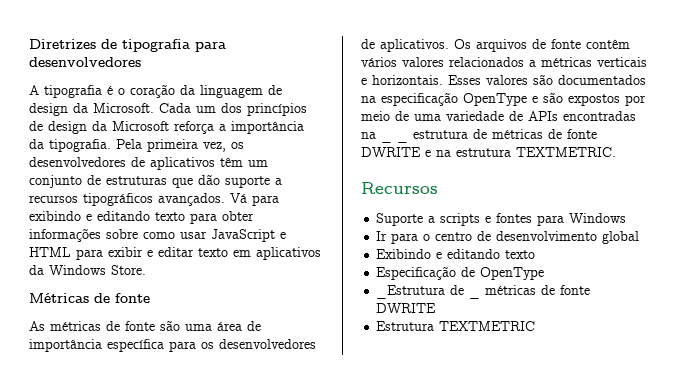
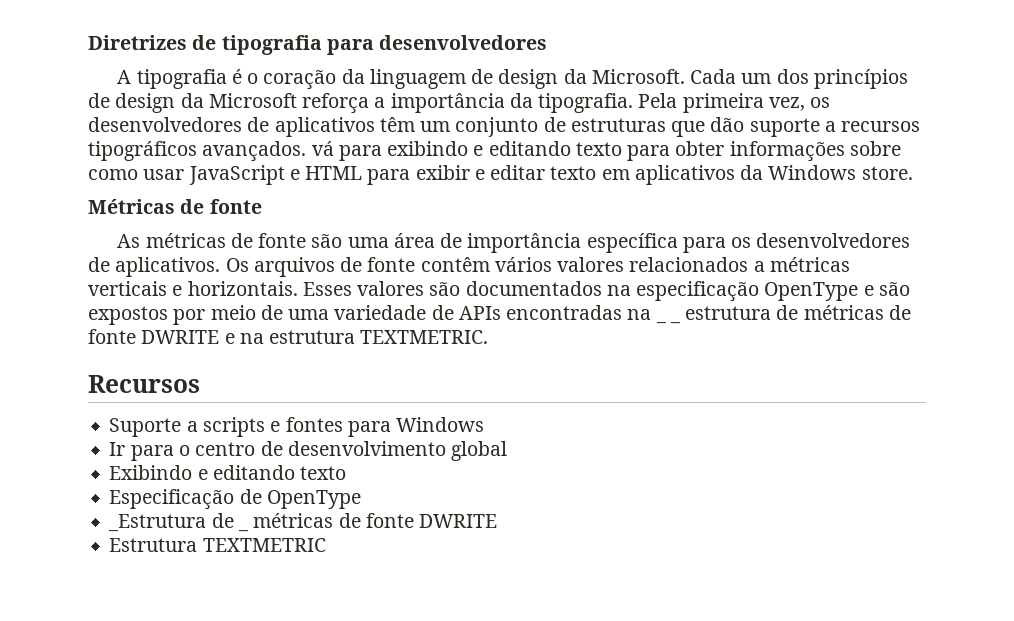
[230,193,247,203] Vá -> [311,141,334,156] vá
[111,265,146,275] Store. -> [861,166,913,180] store.

